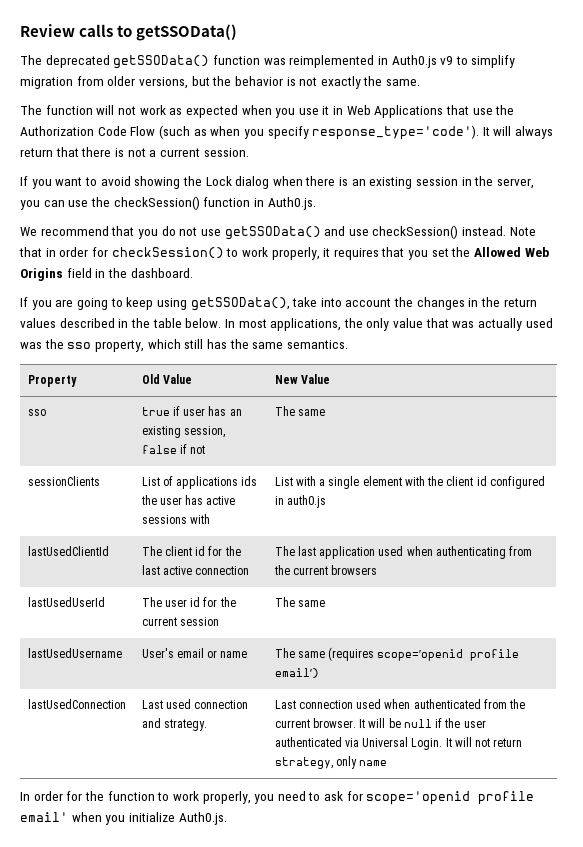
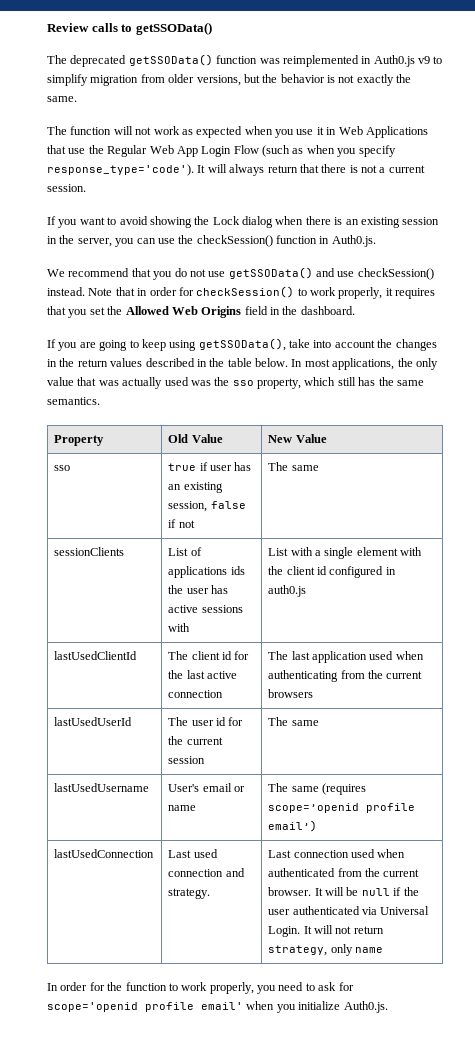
[20,126,127,136] Authorization Code -> [107,145,232,157] Regular Web App Login

